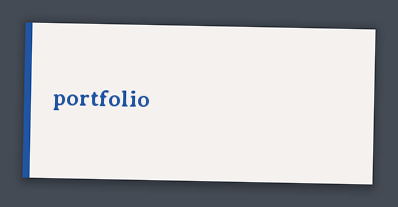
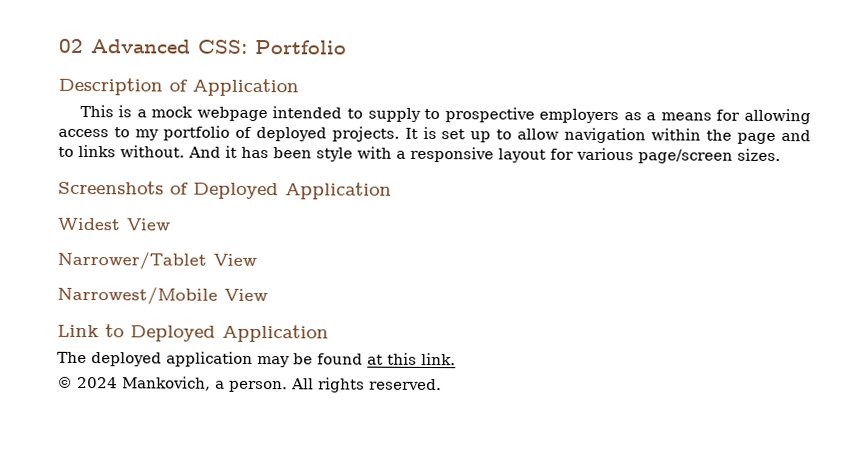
[52,89,151,113] portfolio -> [59,38,347,55] [58,77,299,97] [79,104,812,125] [58,125,812,144] [58,144,781,164] [58,180,392,200] [58,217,171,231] [57,251,257,270] [57,286,268,305] [57,324,329,343] [57,351,456,368] [57,376,442,393] 02 Advanced CSS: Portfolio // Description of Application // This is a mock webpage intended to supply to prospective employers as a means for allowing access to my portfolio of deployed projects. It is set up to allow navigation within the page and to links without. And it has been style with a responsive layout for various page/screen sizes. // Screenshots of Deployed Application // Widest View // Narrower/Tablet View // Narrowest/Mobile View // Link to Deployed Application // The deployed application may be found at this link. // © 2024 Mankovich, a person. All rights reserved.

